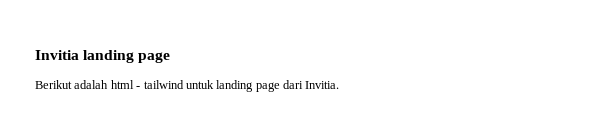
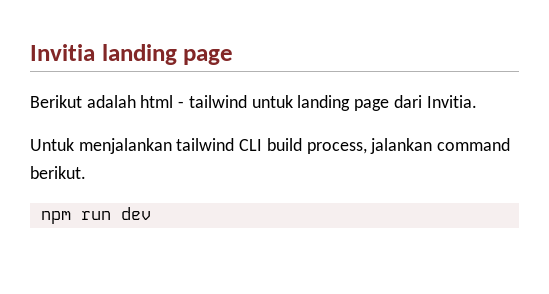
(340, 85) none -> [30,138,511,154] [30,166,86,179] [40,207,151,224] // Untuk menjalankan tailwind CLI build process, jalankan command berikut. // npm run dev

